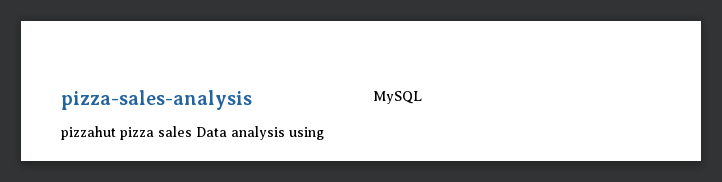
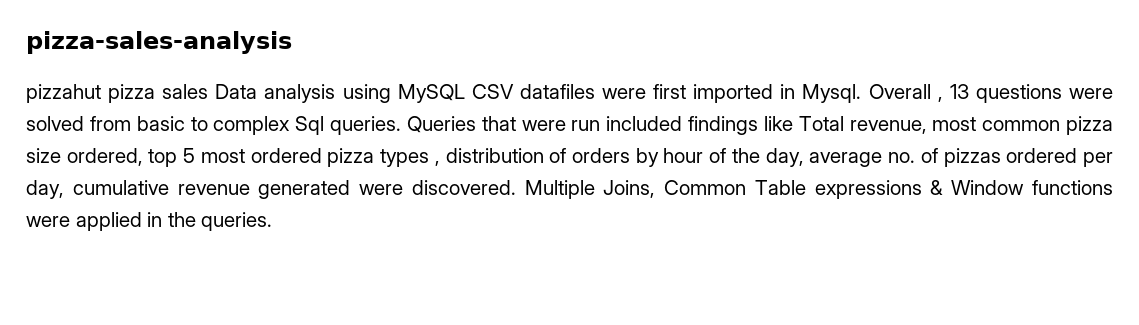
(422, 97) none -> [471,84,1113,103] [26,116,1114,135] [26,148,1114,167] [26,180,1114,199] [26,212,273,231] CSV datafiles were first imported in Mysql. Overall , 13 questions were solved from basic to complex Sql queries. Queries that were run included findings like Total revenue, most common pizza size ordered, top 5 most ordered pizza types , distribution of orders by hour of the day, average no. of pizzas ordered per day, cumulative revenue generated were discovered. Multiple Joins, Common Table expressions & Window functions were applied in the queries.

